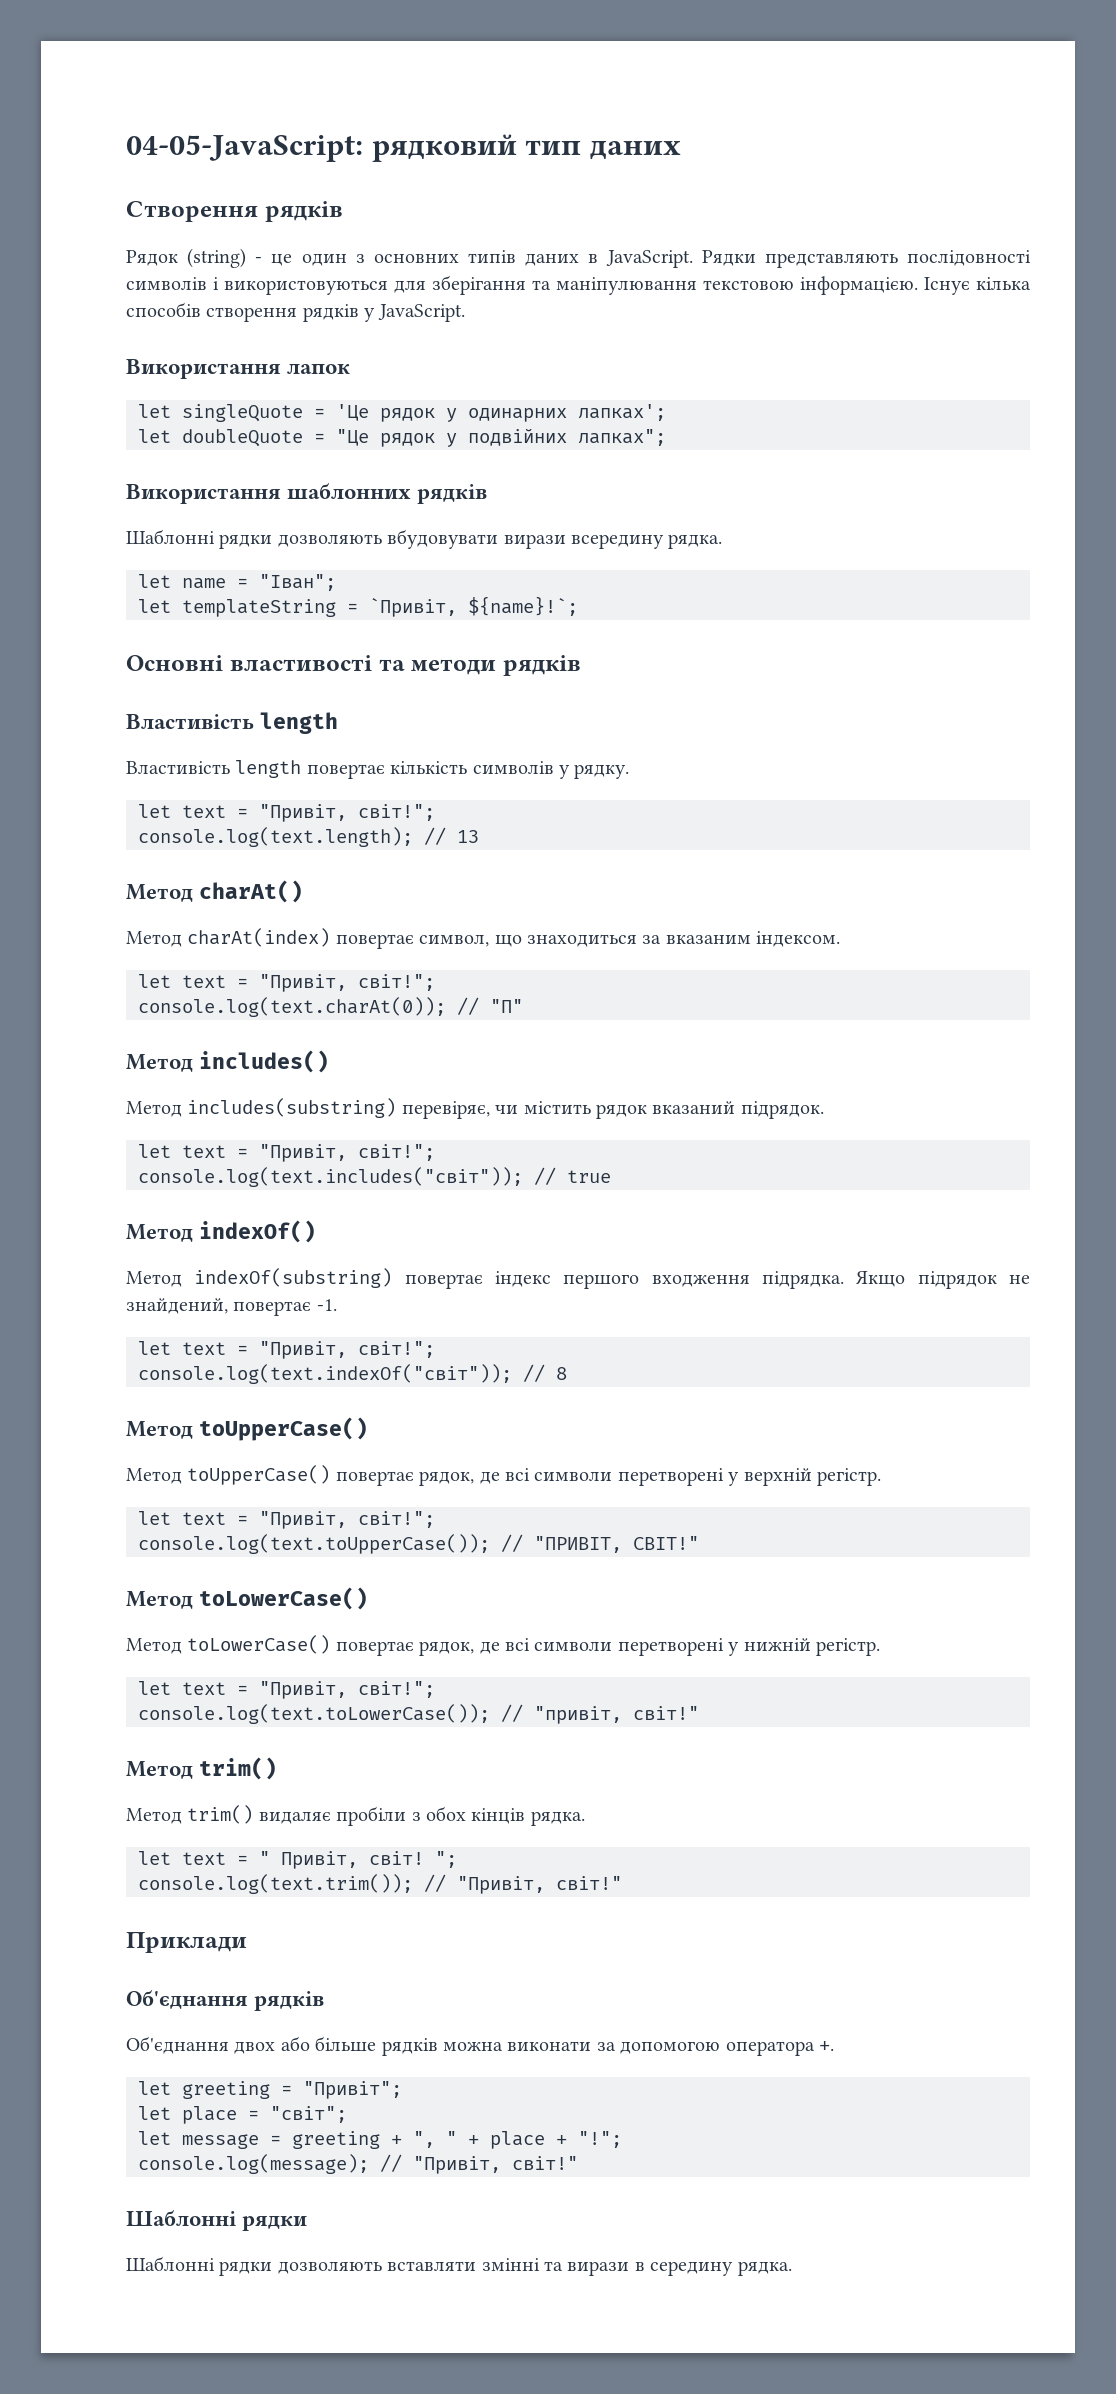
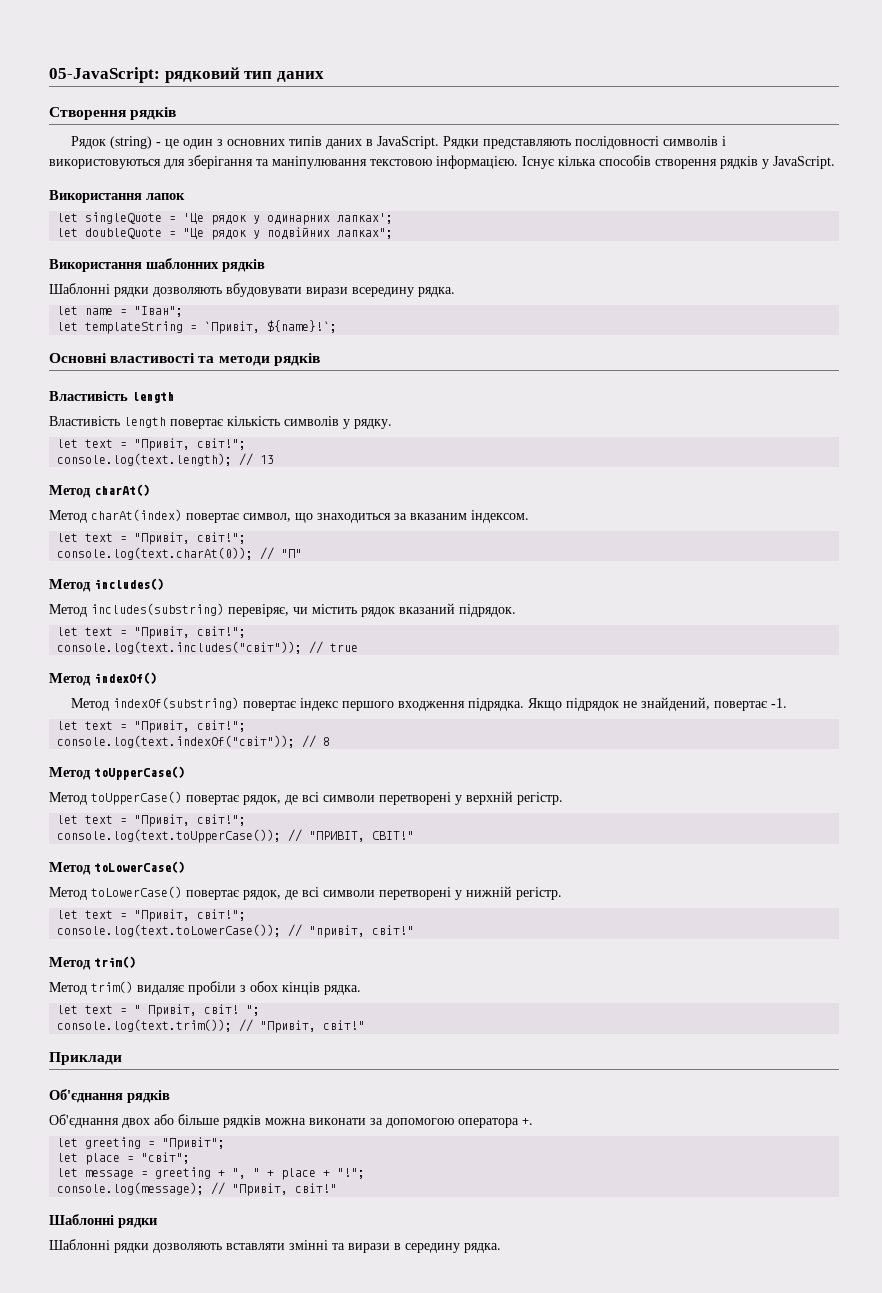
[126,135,363,162] 04-05-JavaScript: -> [49,67,160,83] 05-JavaScript:

